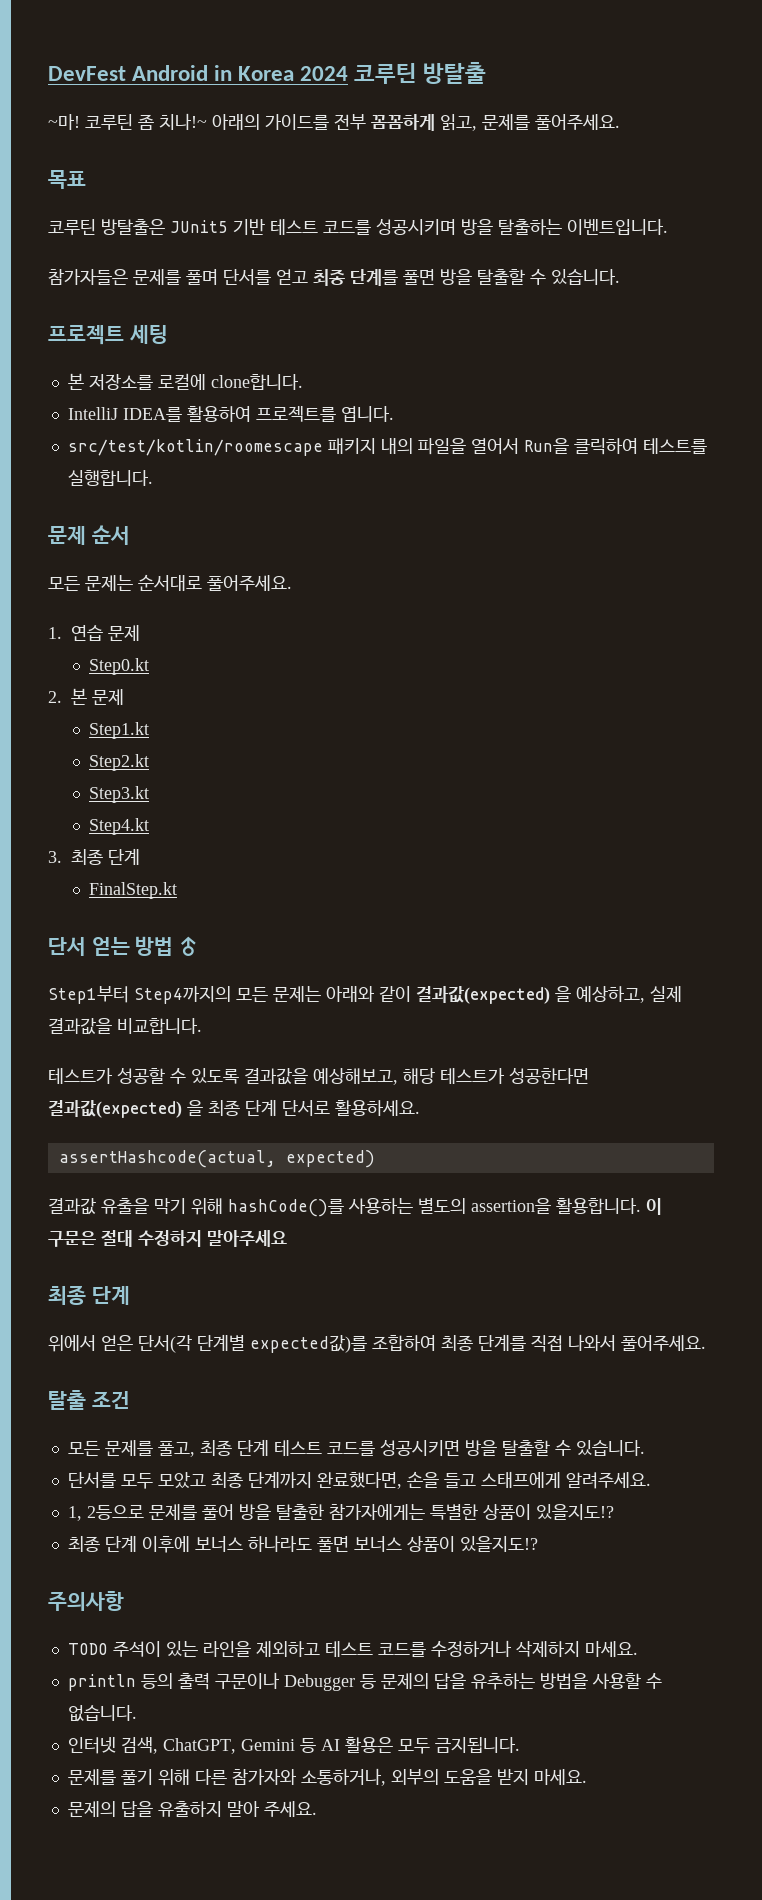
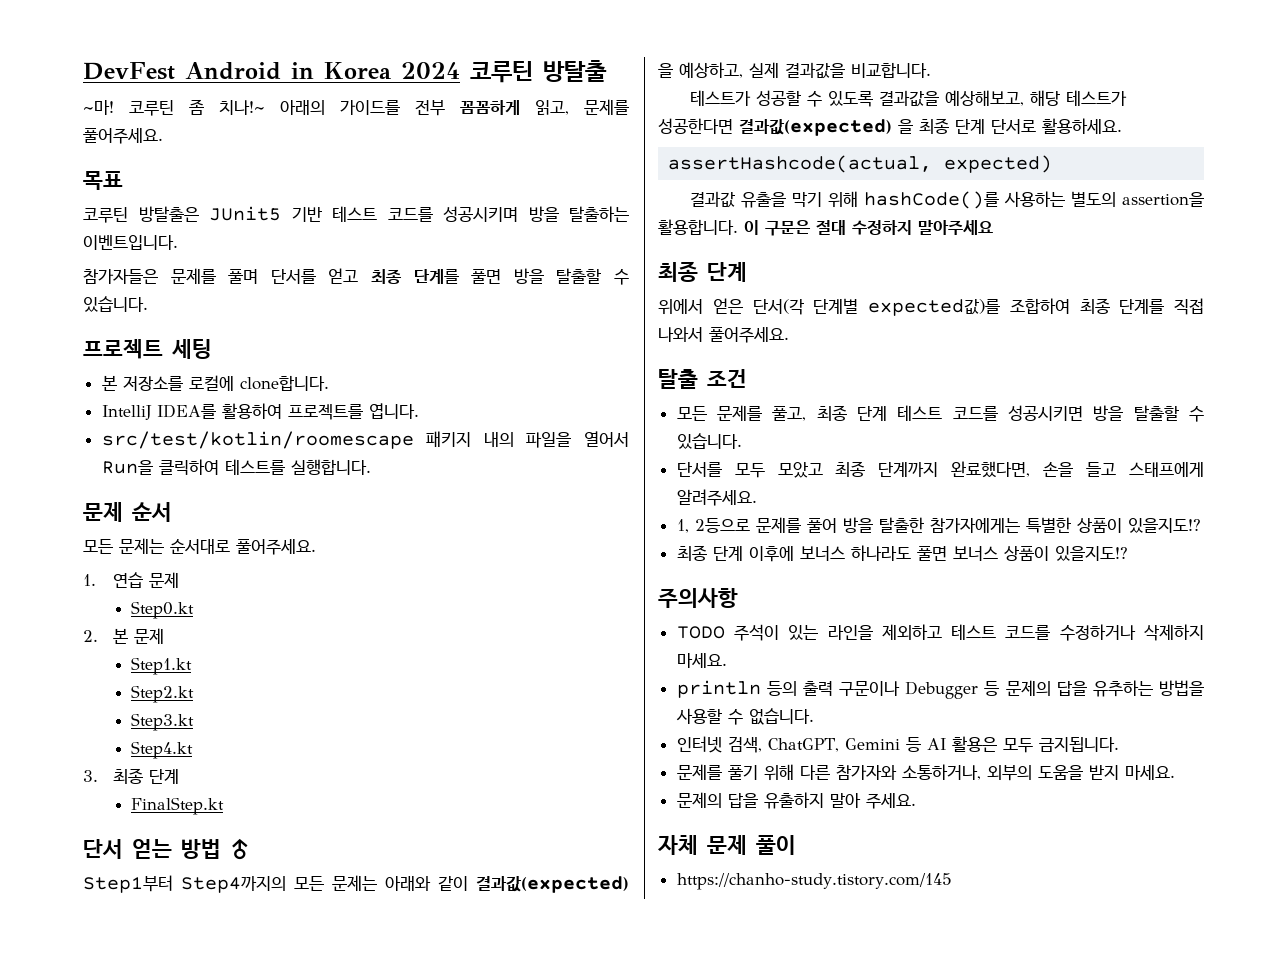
(317, 1809) none -> [657,835,796,855] [676,873,952,890] // 자체 문제 풀이 // https://chanho-study.tistory.com/145

